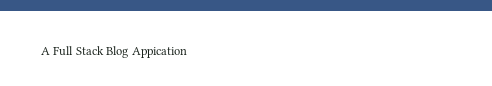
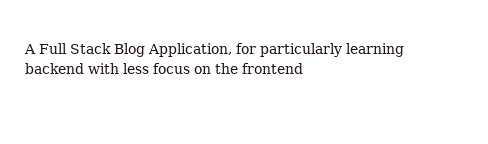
[131,47,187,58] Appication -> [148,43,404,57] [25,63,303,74] Application, for particularly learning backend with less focus on the frontend

